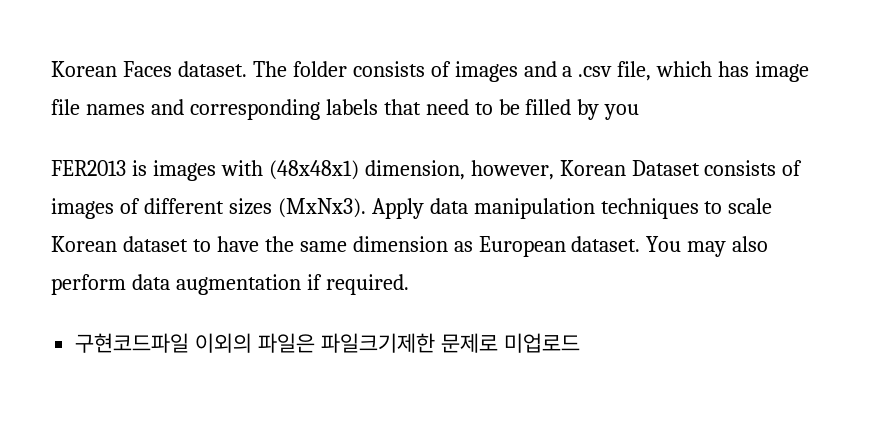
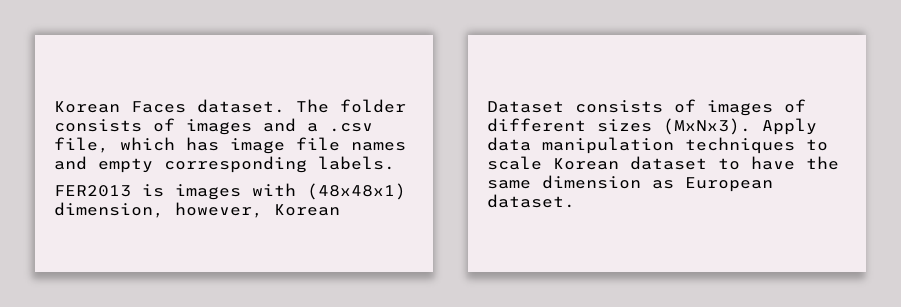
[189,99,640,120] corresponding labels that need to be filled by you -> [98,156,395,173] empty corresponding labels.
[646,236,769,257] [51,274,409,295] [75,333,580,353] You may also perform data augmentation if required. // 구현코드파일 이외의 파일은 파일크기제한 문제로 미업로드 -> (575, 201) none

